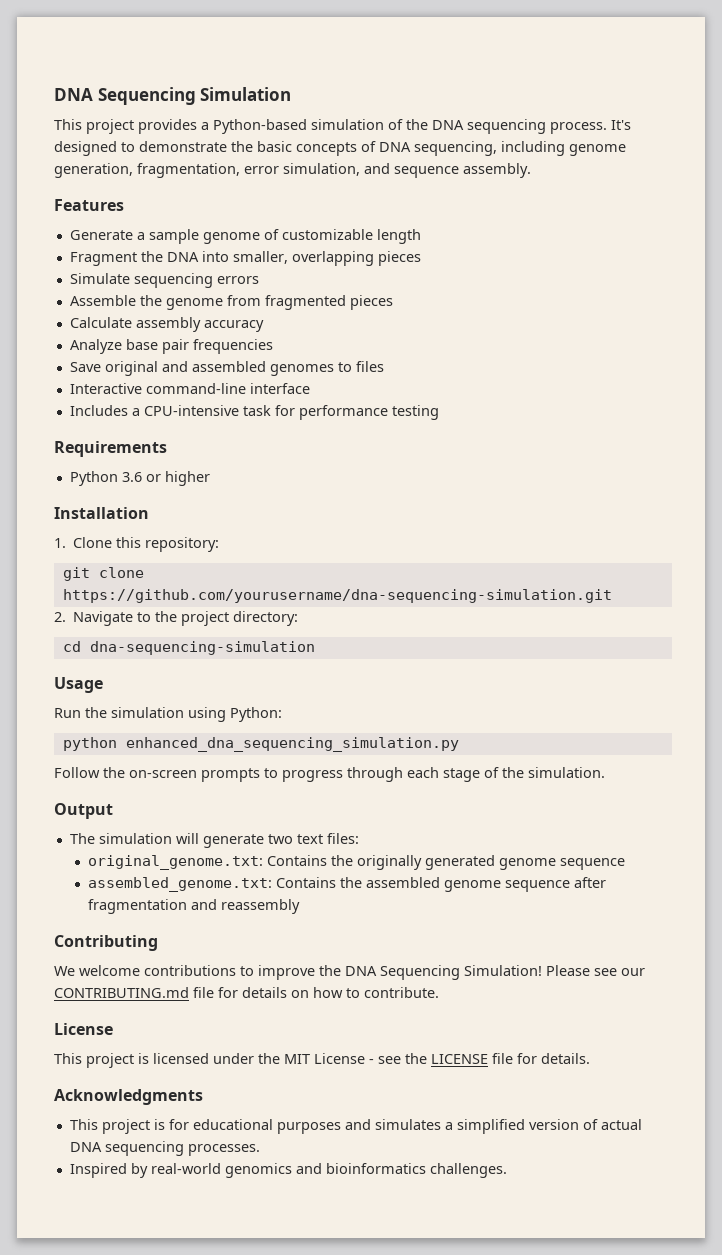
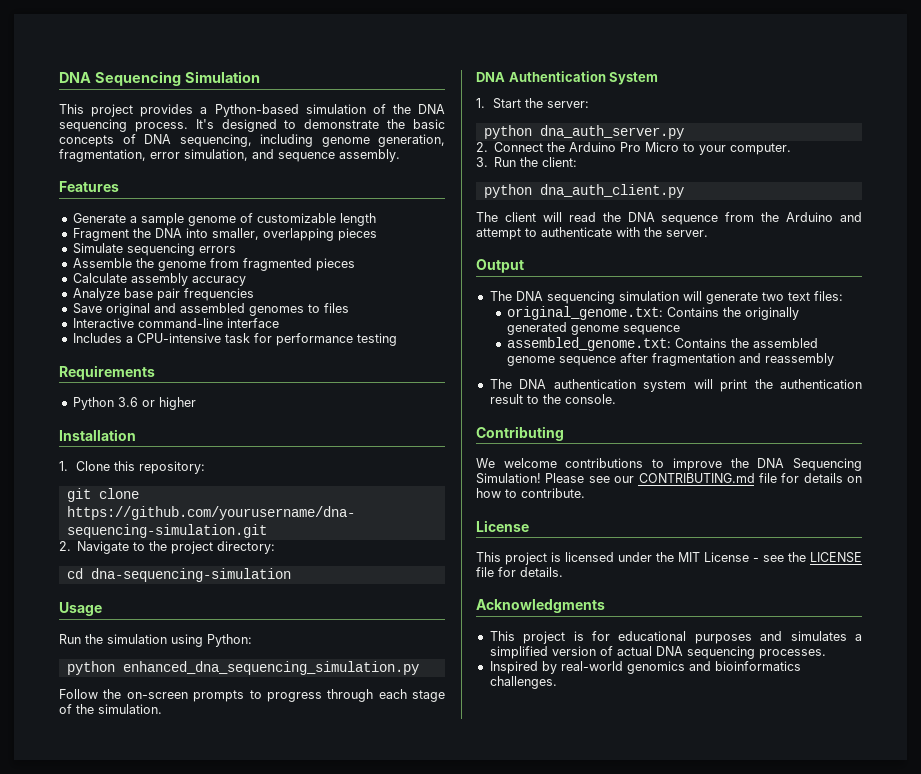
(605, 772) none -> [476,71,659,85] [476,98,590,109] [483,125,684,139] [476,142,792,155] [476,157,578,167] [483,184,684,198] [476,212,862,225] [476,227,708,240] // DNA Authentication System // 1. Start the server: // python dna_auth_server.py // 2. Connect the Arduino Pro Micro to your computer. // 3. Run the client: // python dna_auth_client.py // The client will read the DNA sequence from the Arduino and attempt to authenticate with the server.
(95, 838) none -> [515,291,615,304] DNA sequencing
(300, 906) none -> [489,379,862,392] [489,394,616,404] // The DNA authentication system will print the authentication result to the console.

